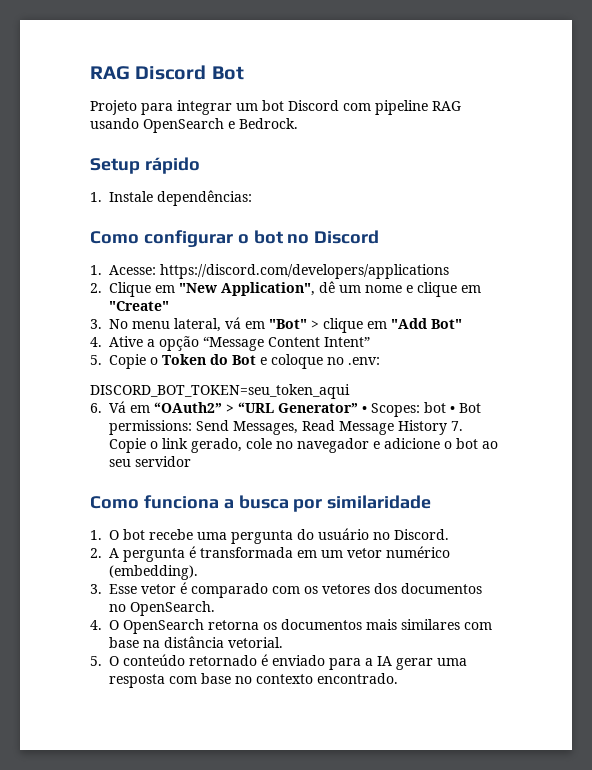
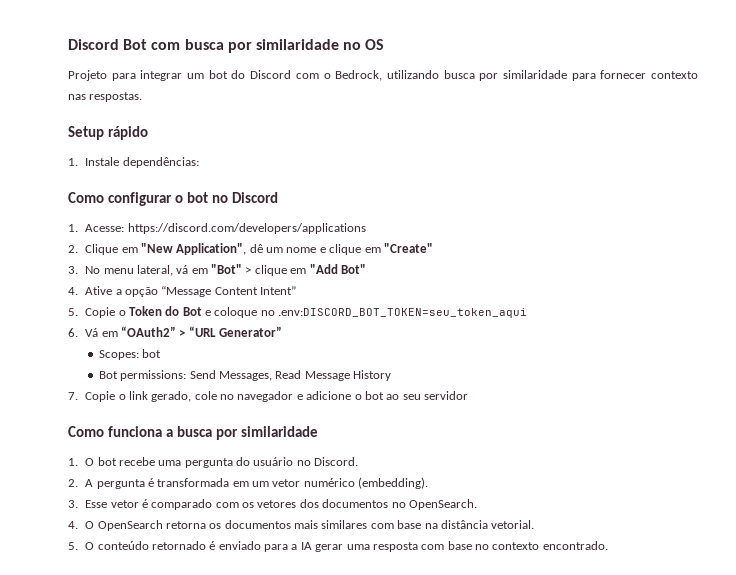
[90,66,130,80] RAG -> (68, 44) none
(244, 73) none -> [151,39,385,53] com busca por similaridade no OS
(284, 105) none -> [231,70,246,79] do
[375,100,461,115] [90,118,298,133] pipeline RAG usando OpenSearch e Bedrock. -> [323,70,698,81] [68,92,143,102] o Bedrock, utilizando busca por similaridade para fornecer contexto nas respostas.
[348,357,380,365] [90,384,350,399] .env: // DISCORD_BOT_TOKEN=seu_token_aqui -> [278,308,528,318] .env:DISCORD_BOT_TOKEN=seu_token_aqui
[362,406,367,413] • -> (283, 331) //
[450,406,455,413] • -> (162, 353) //
(447, 427) none -> (392, 375) //

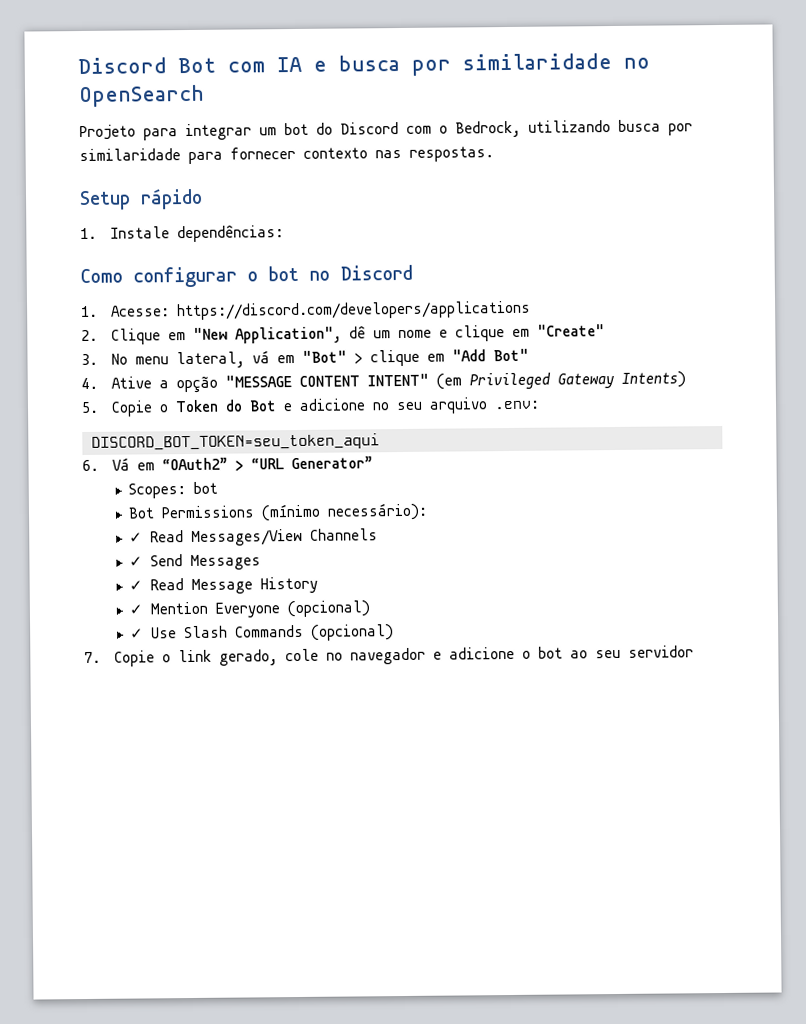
(181, 46) none -> [276,56,327,73] IA e
[365,39,385,50] OS -> [78,84,205,108] OpenSearch
[161,286,297,297] “Message Content Intent” -> [224,371,686,390] "MESSAGE CONTENT INTENT" (em Privileged Gateway Intents)
[214,307,528,318] coloque no .env:DISCORD_BOT_TOKEN=seu_token_aqui -> [298,397,540,414] [91,433,380,451] adicione no seu arquivo .env: // DISCORD_BOT_TOKEN=seu_token_aqui
[120,370,392,381] permissions: Send Messages, Read Message History -> [161,502,429,522] [129,528,379,546] [129,554,262,571] [129,576,319,594] [129,600,371,618] [130,624,395,641] Permissions (mínimo necessário): // ✓ Read Messages/View Channels // ✓ Send Messages // ✓ Read Message History // ✓ Mention Everyone (opcional) // ✓ Use Slash Commands (opcional)
[68,426,318,440] [68,457,359,468] [68,477,429,489] [68,499,477,510] [68,520,535,531] [68,541,608,552] // Como funciona a busca por similaridade // 1. O bot recebe uma pergunta do usuário no Discord. // 2. A pergunta é transformada em um vetor numérico (embedding). // 3. Esse vetor é comparado com os vetores dos documentos no OpenSearch. // 4. O OpenSearch retorna os documentos mais similares com base na distância vetorial. // 5. O conteúdo retornado é enviado para a IA gerar uma resposta com base no contexto encontrado. -> (694, 651) none

